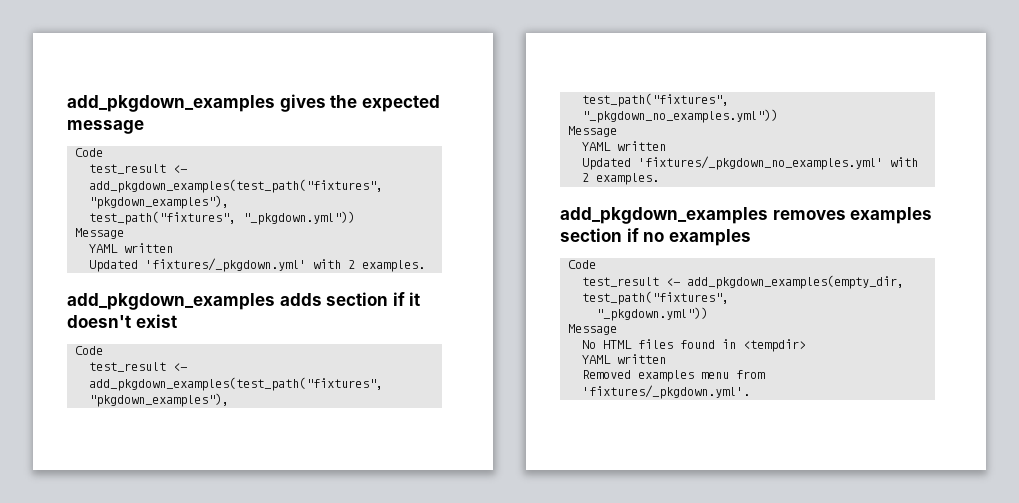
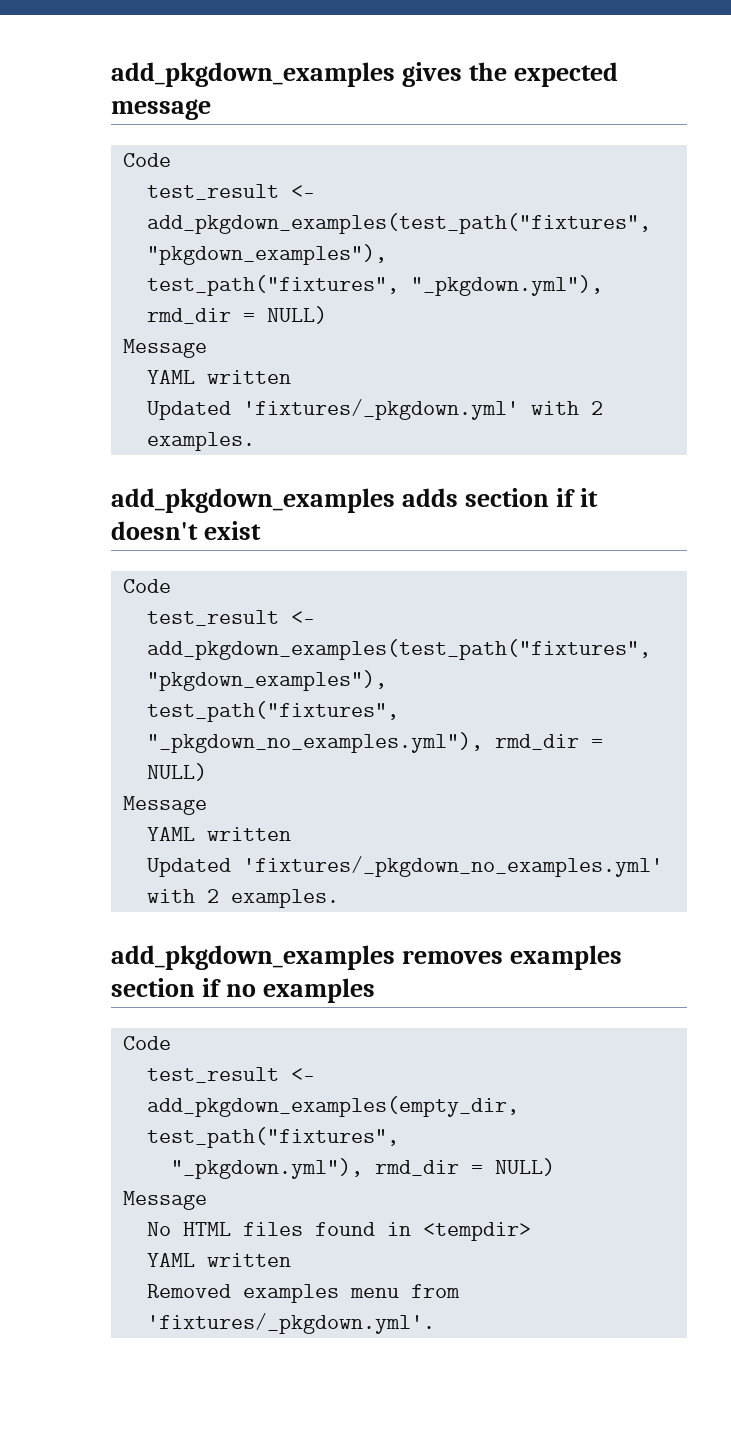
[243,211,356,225] "_pkgdown.yml")) -> [411,275,604,296] [147,306,328,324] "_pkgdown.yml"), rmd_dir = NULL)
[582,109,779,123] "_pkgdown_no_examples.yml")) -> [147,732,604,753] [147,763,208,781] "_pkgdown_no_examples.yml"), rmd_dir = NULL)
[596,307,709,321] "_pkgdown.yml")) -> [171,1158,556,1179] "_pkgdown.yml"), rmd_dir = NULL)

